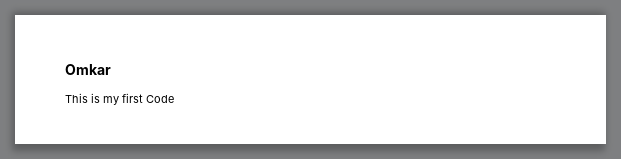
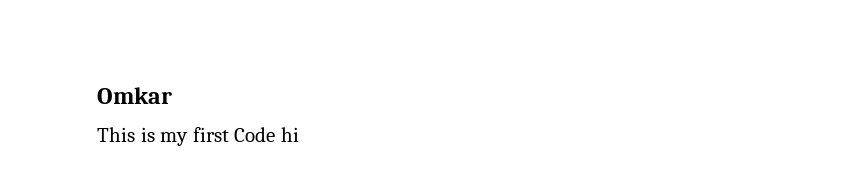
(174, 99) none -> [280,127,299,142] hi

